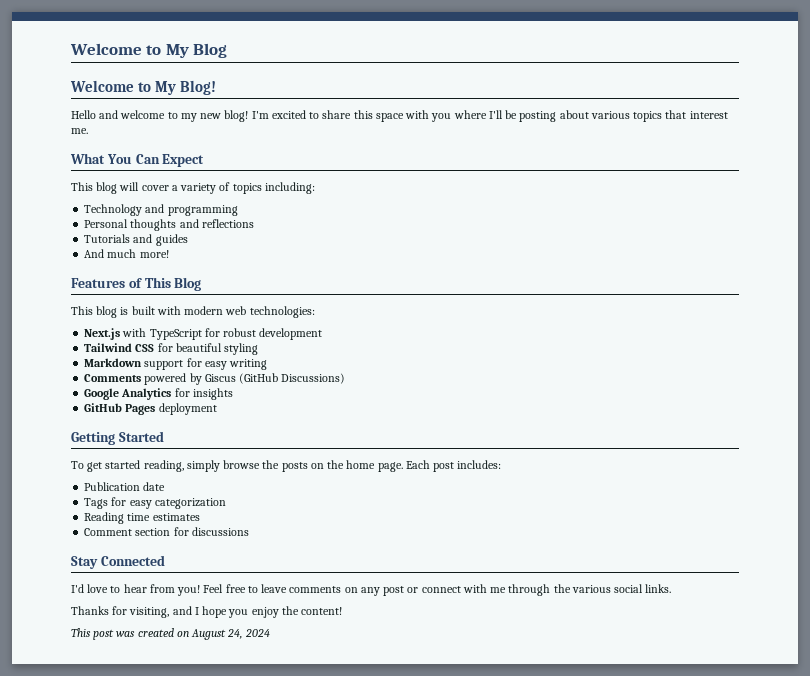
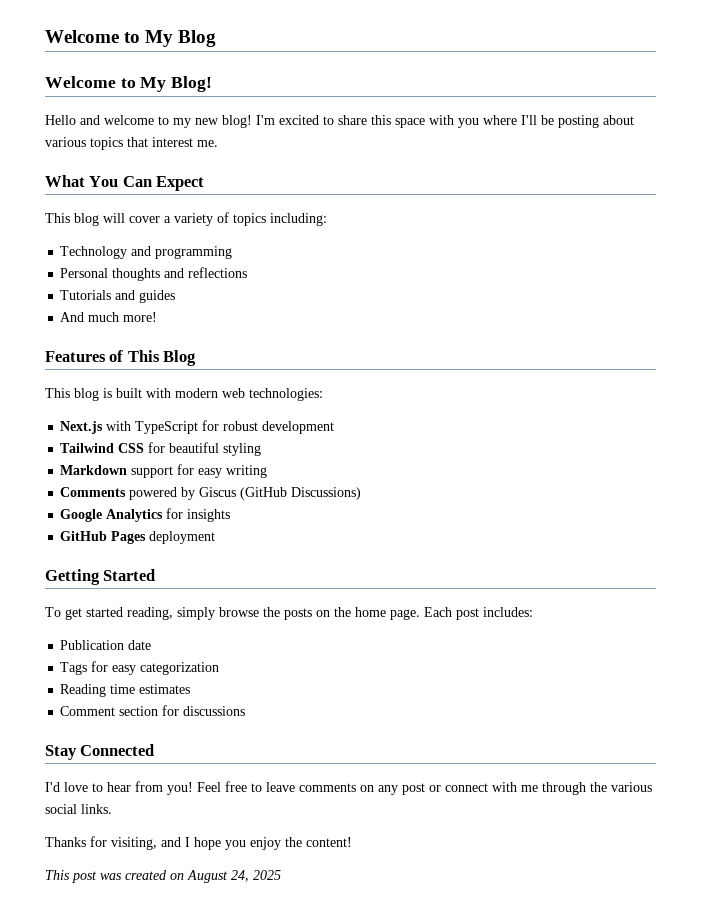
[244,629,270,637] 2024 -> [253,870,281,880] 2025

